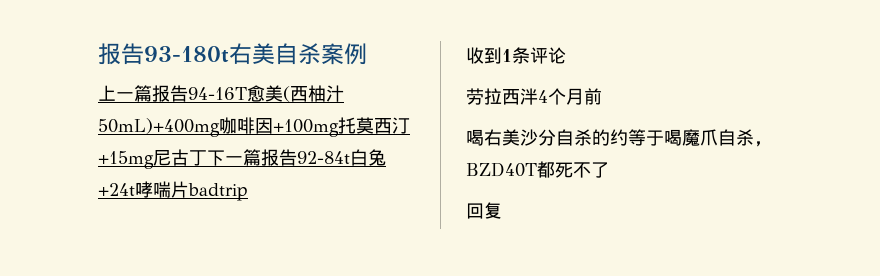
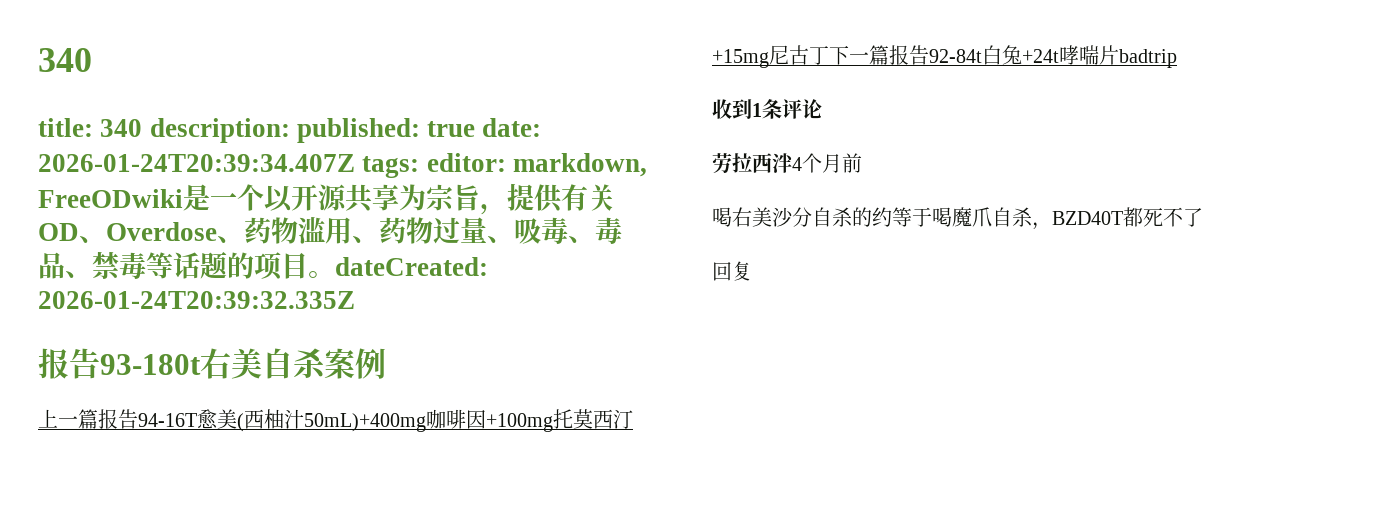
(98, 54) none -> [38,48,92,72] [38,118,542,143] [38,153,647,178] [38,183,615,215] [38,217,622,244] [38,251,488,280] [38,291,355,309] 340 // title: 340 description: published: true date: 2026-01-24T20:39:34.407Z tags: editor: markdown, FreeODwiki是一个以开源共享为宗旨，提供有关OD、Overdose、药物滥用、药物过量、吸毒、毒品、禁毒等话题的项目。dateCreated: 2026-01-24T20:39:32.335Z //

